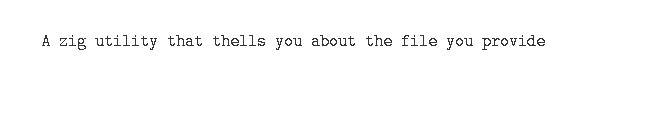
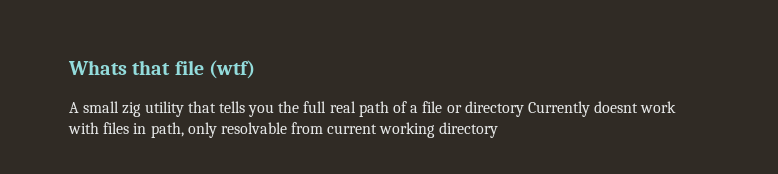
[41,33,546,50] A zig utility that thells you about the file you provide -> [68,60,255,79] [69,101,677,117] [68,122,498,138] Whats that file (wtf) // A small zig utility that tells you the full real path of a file or directory Currently doesnt work with files in path, only resolvable from current working directory

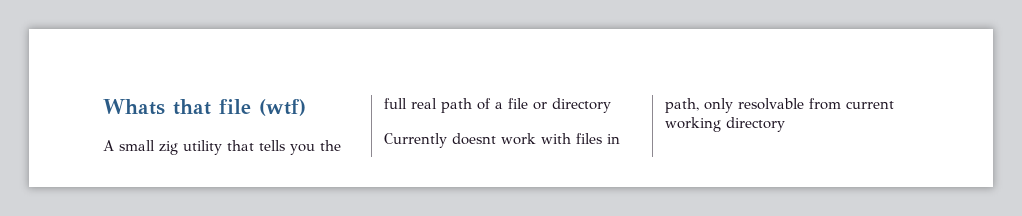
(524, 109) none -> (611, 105) //

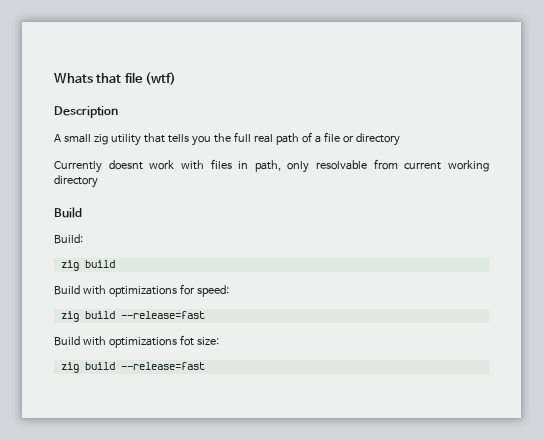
(306, 107) none -> [54,106,118,118] // Description
(785, 124) none -> [54,207,82,218] [54,234,83,244] [60,260,115,271] [54,284,229,297] [60,311,205,322] [54,335,219,348] [60,362,205,373] // Build // Build: // zig build // Build with optimizations for speed: // zig build --release=fast // Build with optimizations fot size: // zig build --release=fast

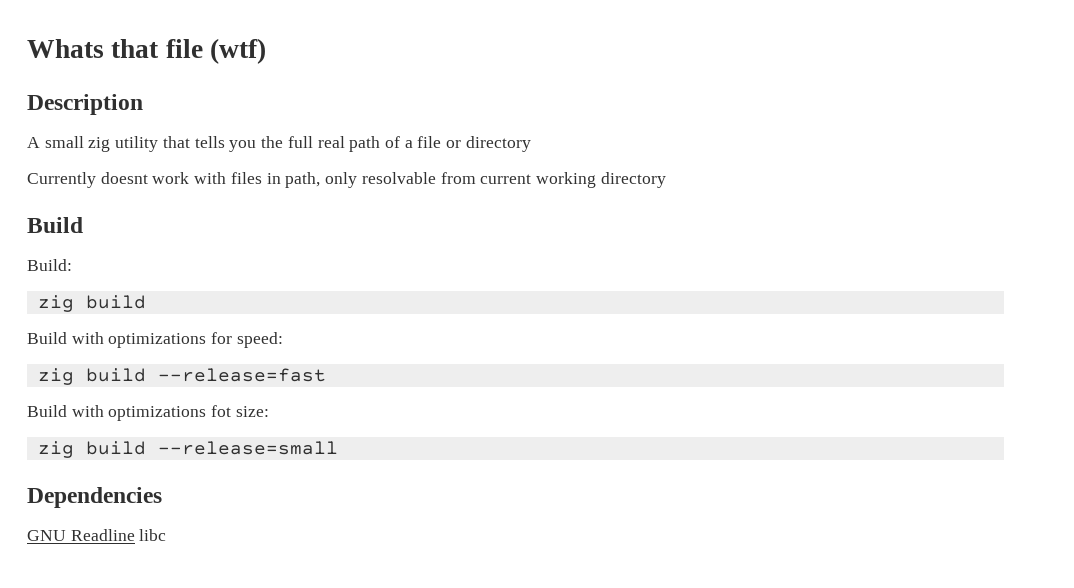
[120,362,205,370] --release=fast -> [157,441,338,455] [27,487,162,508] [27,529,167,541] --release=small // Dependencies // GNU Readline libc

